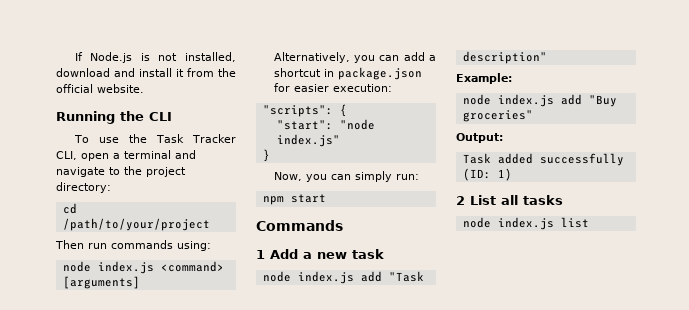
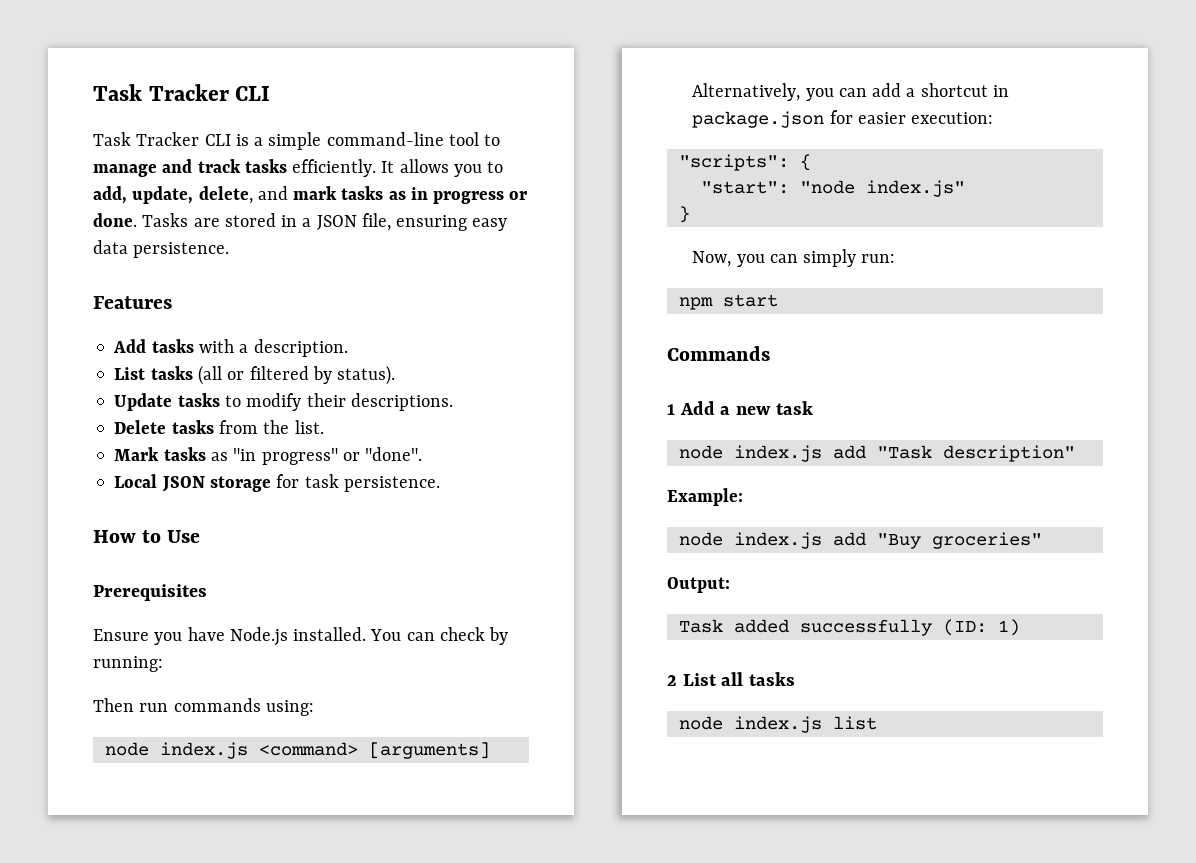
[74,52,236,63] [56,68,236,77] [56,84,144,93] [56,111,172,124] [73,134,237,143] [56,150,196,161] [56,166,186,177] [56,182,111,193] [62,203,77,214] [62,218,210,231] If Node.js is not installed, download and install it from the official website. // Running the CLI // To use the Task Tracker CLI, open a terminal and navigate to the project directory: // cd /path/to/your/project -> [93,84,271,101] [93,132,501,150] [93,159,504,177] [93,186,528,204] [93,213,508,231] [93,240,230,258] [93,296,172,309] [113,339,348,357] [114,365,396,385] [114,393,453,411] [114,420,324,434] [114,447,423,465] [114,474,440,492] [93,530,201,543] [93,584,207,601] [93,627,509,646] [93,656,163,672] Task Tracker CLI // Task Tracker CLI is a simple command-line tool to manage and track tasks efficiently. It allows you to add, update, delete, and mark tasks as in progress or done. Tasks are stored in a JSON file, ensuring easy data persistence. // Features // Add tasks with a description. // List tasks (all or filtered by status). // Update tasks to modify their descriptions. // Delete tasks from the list. // Mark tasks as "in progress" or "done". // Local JSON storage for task persistence. // How to Use // Prerequisites // Ensure you have Node.js installed. You can check by running:

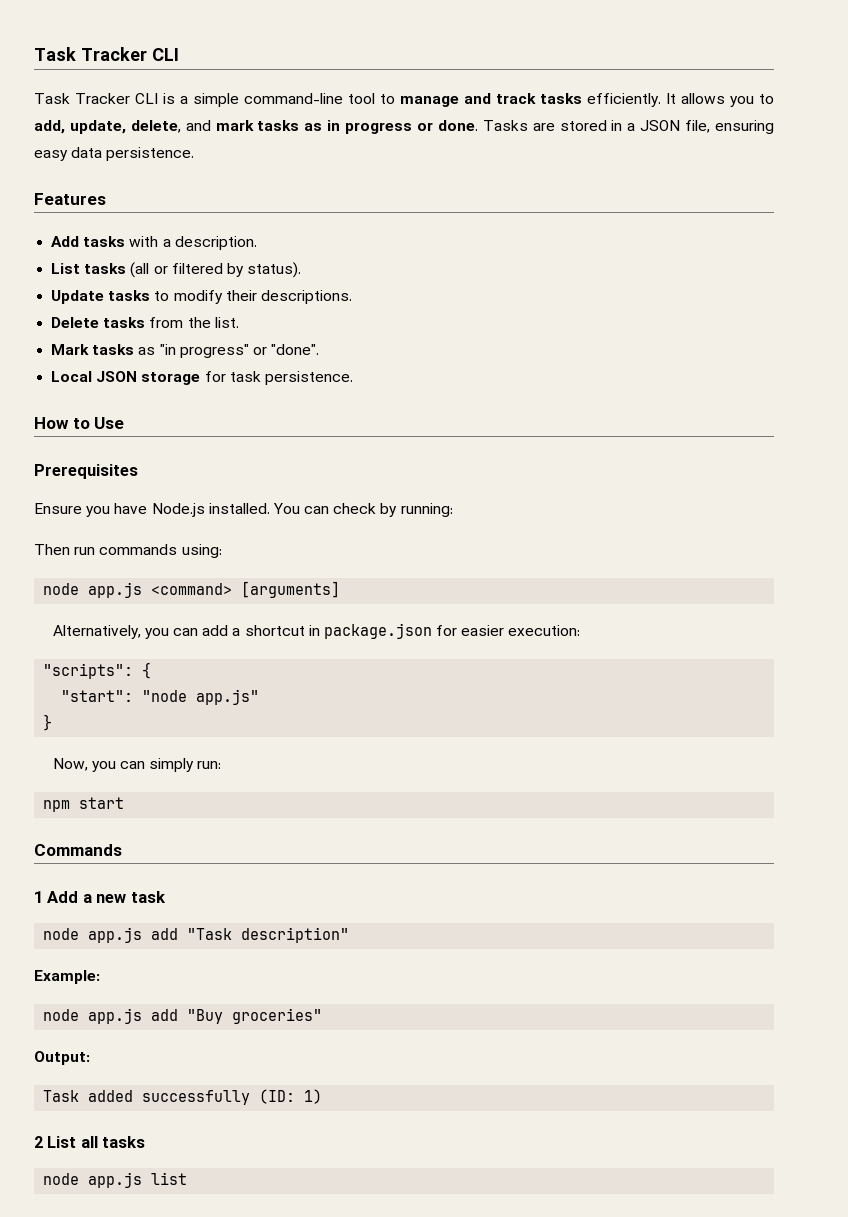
[159,742,248,759] index.js -> [88,582,143,598] app.js
[865,180,965,197] index.js" -> [196,689,260,705] app.js"
[733,445,822,462] index.js -> [88,927,143,943] app.js
[733,532,822,549] index.js -> [88,1008,143,1024] app.js
[733,716,822,733] index.js -> [88,1172,143,1188] app.js

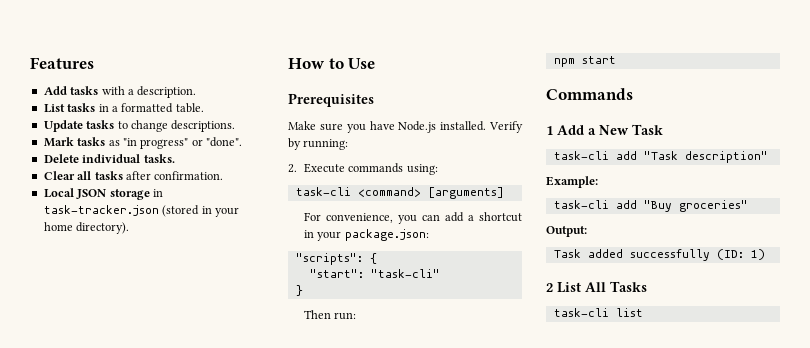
[34,47,179,61] [34,93,774,107] [34,120,775,134] [34,147,195,161] Task Tracker CLI // Task Tracker CLI is a simple command-line tool to manage and track tasks efficiently. It allows you to add, update, delete, and mark tasks as in progress or done. Tasks are stored in a JSON file, ensuring easy data persistence. // -> (30, 63) none
[130,262,302,278] (all or filtered by status). -> [98,103,204,113] in a formatted table.
[173,290,257,304] modify their -> [130,120,168,132] change
[51,317,239,328] // Delete tasks from the list. -> (236, 126) none
[51,371,353,385] Local JSON storage for task persistence. -> [43,154,175,163] [43,171,224,180] [43,188,163,200] [43,205,239,217] [43,222,130,234] Delete individual tasks. // Clear all tasks after confirmation. // Local JSON storage in task-tracker.json (stored in your home directory).
[34,503,82,514] Ensure -> [288,121,343,131] Make sure
[272,503,377,514] You can check -> [489,121,523,133] Verify
[34,544,96,555] Then run -> [288,163,345,173] 2. Execute
[43,582,143,598] node app.js -> [295,187,351,196] task-cli
[52,625,141,639] Alternatively, -> [303,212,393,223] For convenience,
[323,623,581,639] package.json for easier execution: -> [317,229,429,241] your package.json:
[142,689,260,705] "node app.js" -> [370,269,440,278] "task-cli"
[52,758,195,772] Now, you can simply -> [303,310,331,319] Then
[96,891,166,903] [43,927,143,943] new task // node app.js -> [599,124,663,135] [553,151,609,160] New Task // task-cli
[43,1008,143,1024] node app.js -> [553,200,609,209] task-cli
[80,1136,146,1148] [43,1172,143,1188] all tasks // node app.js -> [585,281,647,292] [553,308,609,317] All Tasks // task-cli

